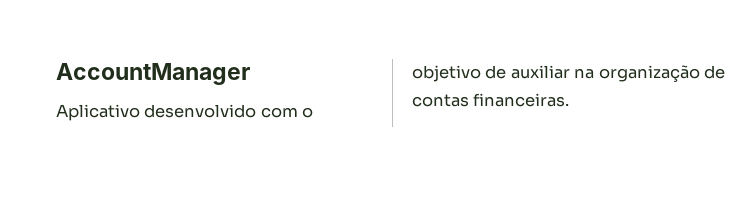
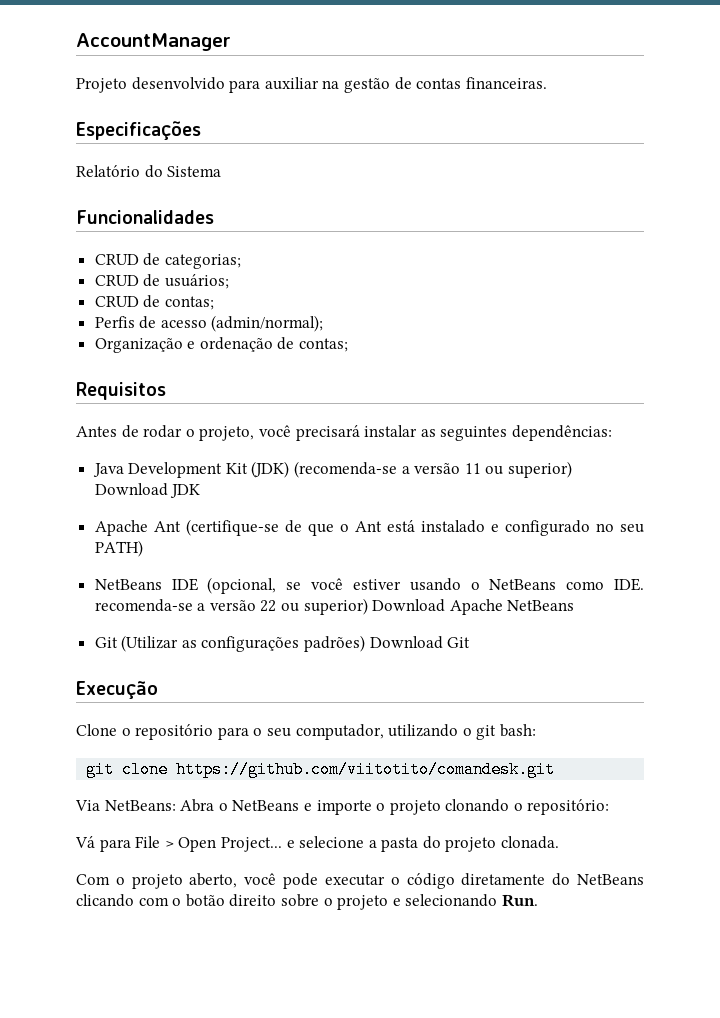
[56,104,314,121] [412,65,507,82] Aplicativo desenvolvido com o objetivo de -> [76,77,261,93] Projeto desenvolvido para
[598,65,700,82] organização -> [343,78,390,93] gestão
(570, 100) none -> [76,121,201,140] [76,165,222,178] [76,210,214,224] [94,253,241,269] [94,274,229,289] [94,295,214,310] [94,315,324,332] [94,337,349,353] [76,382,166,400] [76,425,612,441] [92,461,573,478] [94,483,201,498] [94,519,644,536] [94,540,143,557] [94,577,644,594] [94,598,575,615] [94,635,471,652] [76,681,158,699] [76,724,536,740] [86,761,556,778] [75,799,610,815] [75,836,560,852] [76,873,644,889] [76,894,538,910] // Especificações // Relatório do Sistema // Funcionalidades // CRUD de categorias; // CRUD de usuários; // CRUD de contas; // Perfis de acesso (admin/normal); // Organização e ordenação de contas; // Requisitos // Antes de rodar o projeto, você precisará instalar as seguintes dependências: // Java Development Kit (JDK) (recomenda-se a versão 11 ou superior) Download JDK // Apache Ant (certifique-se de que o Ant está instalado e configurado no seu PATH) // NetBeans IDE (opcional, se você estiver usando o NetBeans como IDE. recomenda-se a versão 22 ou superior) Download Apache NetBeans // Git (Utilizar as configurações padrões) Download Git // Execução // Clone o repositório para o seu computador, utilizando o git bash: // git clone https://github.com/viitotito/comandesk.git // Via NetBeans: Abra o NetBeans e importe o projeto clonando o repositório: // Vá para File > Open Project... e selecione a pasta do projeto clonada. // Com o projeto aberto, você pode executar o código diretamente do NetBeans clicando com o botão direito sobre o projeto e selecionando Run.

